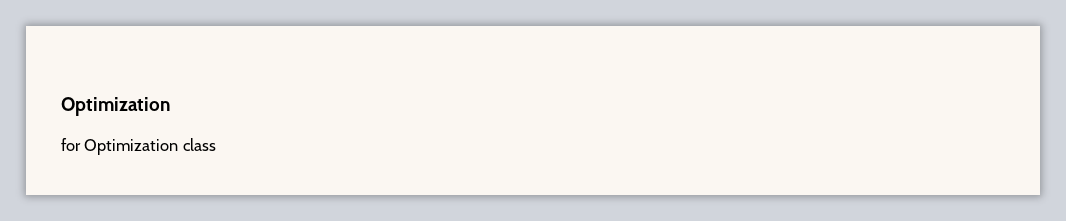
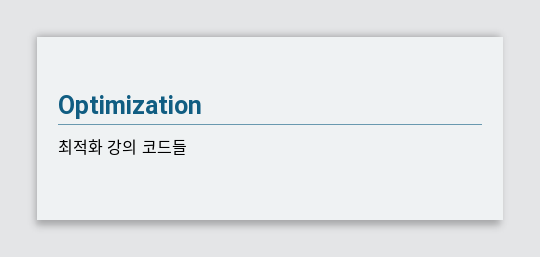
[61,138,216,155] for Optimization class -> [58,139,187,155] 최적화 강의 코드들

